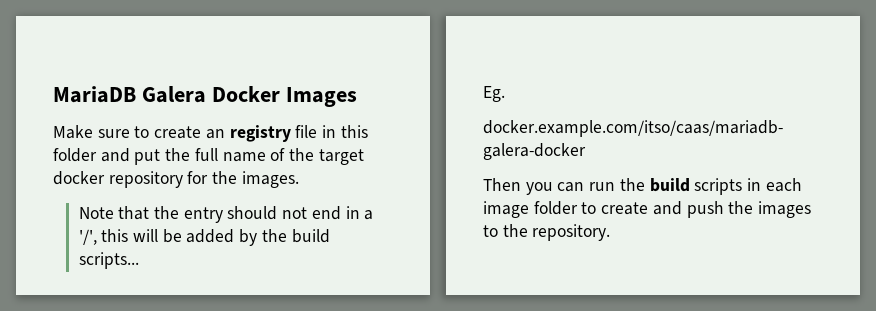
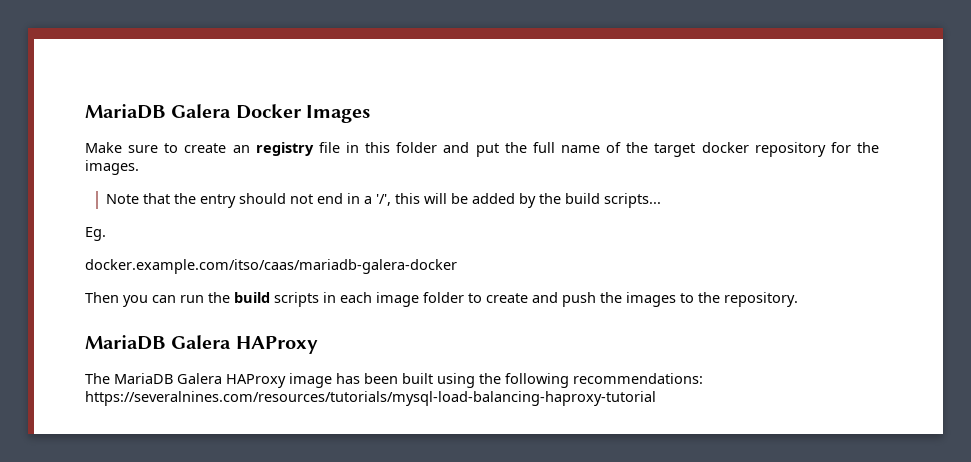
(611, 232) none -> [85,335,318,354] [85,373,703,388] [85,391,656,406] // MariaDB Galera HAProxy // The MariaDB Galera HAProxy image has been built using the following recommendations: https://severalnines.com/resources/tutorials/mysql-load-balancing-haproxy-tutorial

